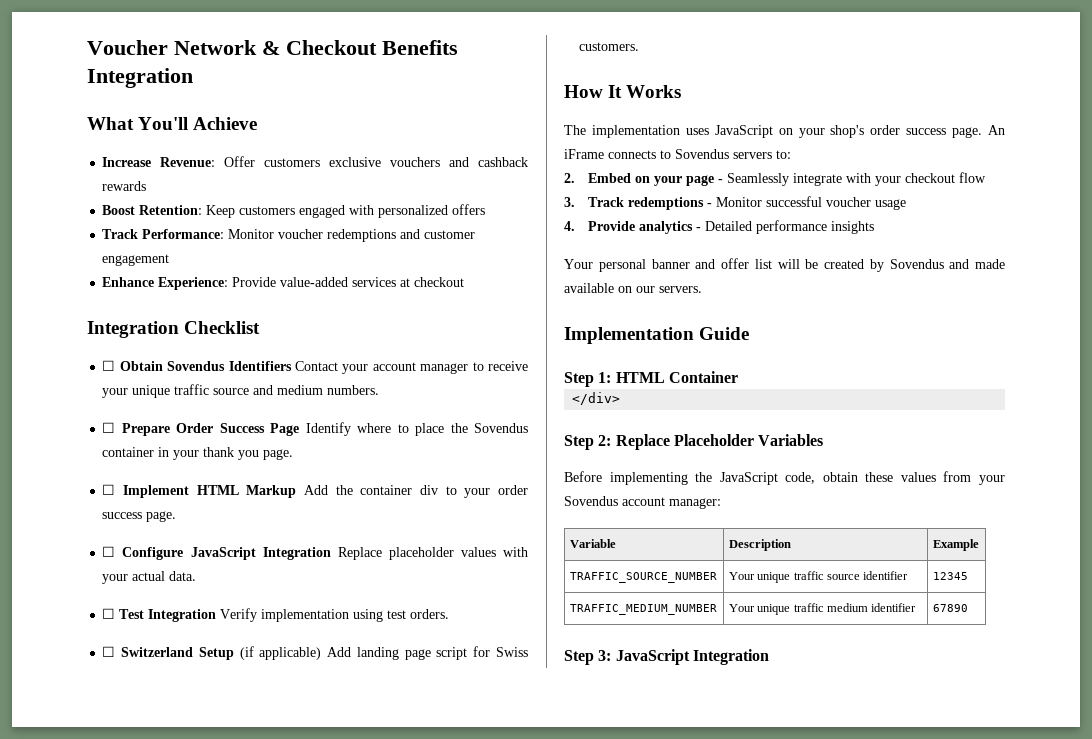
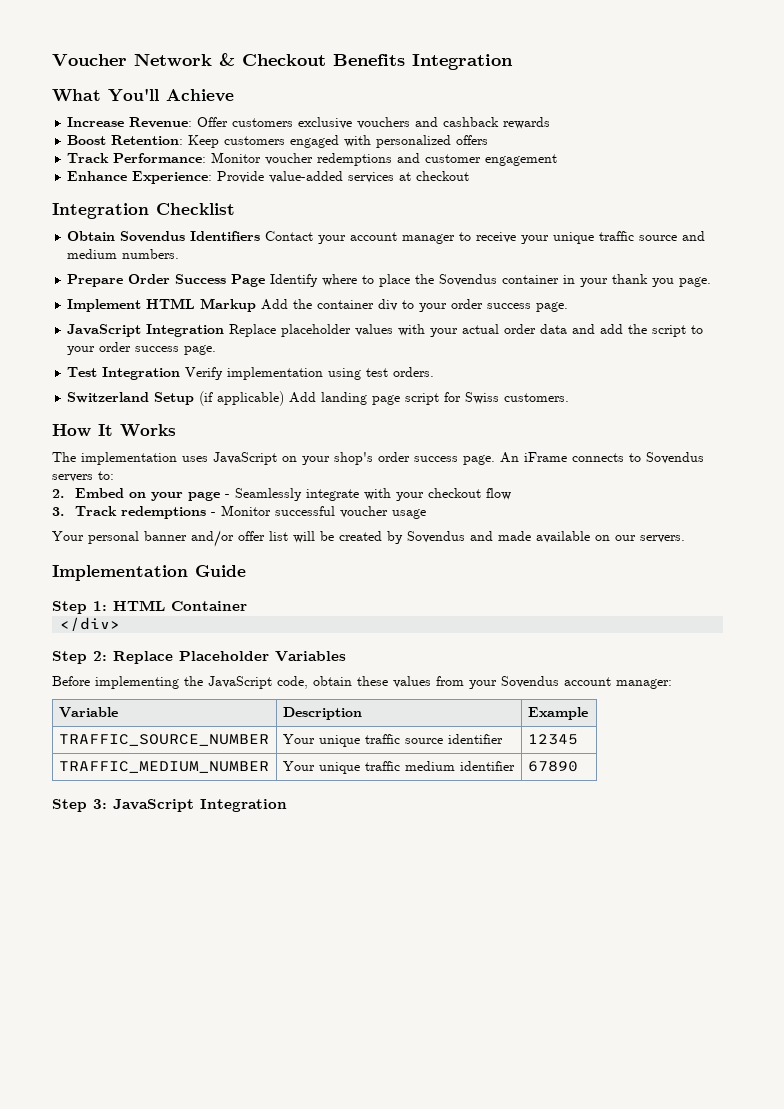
[102,360,116,371] ☐ -> (235, 209) none
[102,422,116,433] ☐ -> (180, 254) none
[102,484,116,495] ☐ -> (712, 282) none
[102,546,184,560] ☐ Configure -> (569, 307) none
[169,571,197,581] [102,608,116,619] data. // ☐ -> [504,324,704,337] [67,342,217,355] order data and add the script to your order success page. //
[102,646,116,657] ☐ -> (435, 372) none
[564,220,875,234] // 4. Provide analytics - Detailed performance insights -> (427, 514) none
[695,259,716,269] and -> [191,530,234,547] and/or

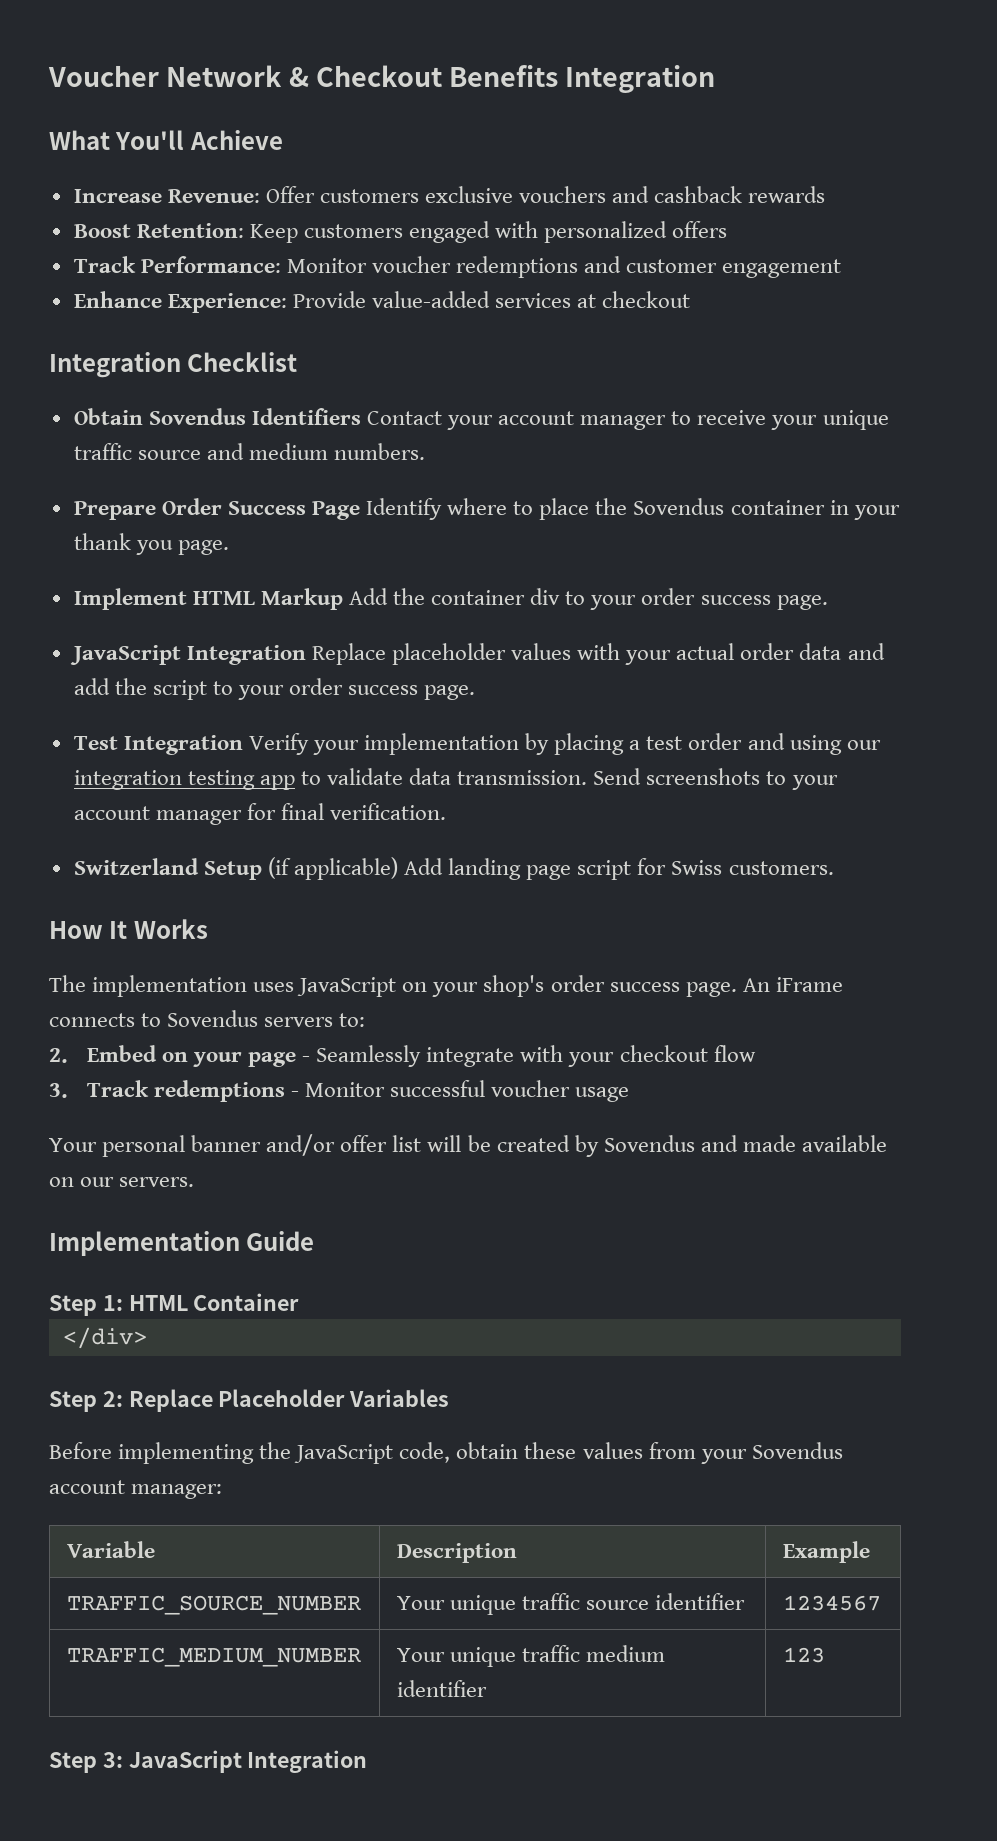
[227,367,435,380] implementation using test orders. -> [312,733,881,755] [73,768,838,790] [73,803,447,825] your implementation by placing a test order and using our integration testing app to validate data transmission. Send screenshots to your account manager for final verification.
[527,734,578,745] 12345 -> [782,1595,881,1611] 1234567
[527,761,578,772] 67890 -> [782,1647,825,1663] 123

